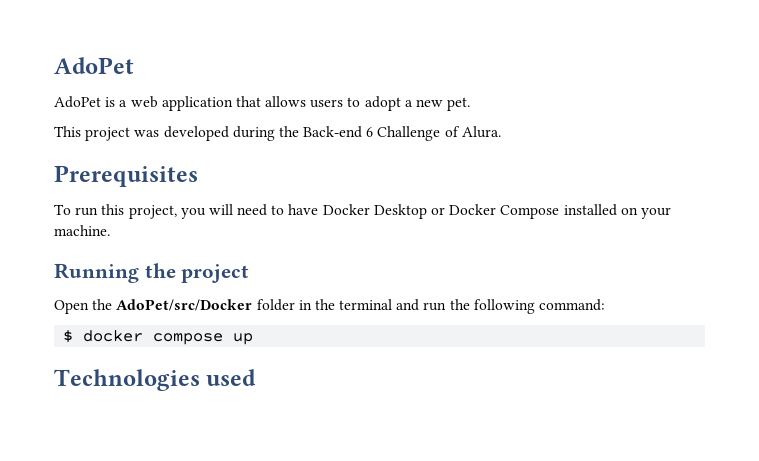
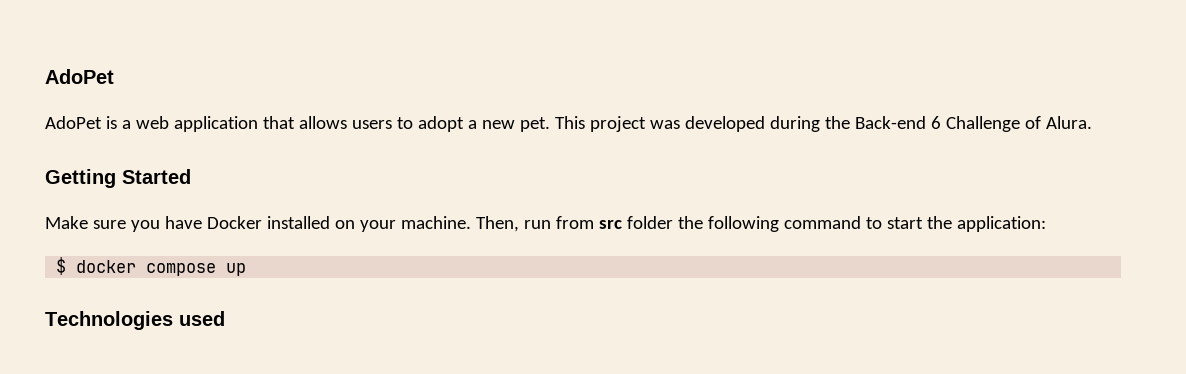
(471, 104) // -> (550, 124) none
[54,165,198,187] [54,204,671,219] [54,225,110,236] [54,263,250,283] [54,299,606,314] Prerequisites // To run this project, you will need to have Docker Desktop or Docker Compose installed on your machine. // Running the project // Open the AdoPet/src/Docker folder in the terminal and run the following command: -> [45,169,191,188] [45,216,1046,232] Getting Started // Make sure you have Docker installed on your machine. Then, run from src folder the following command to start the application:

